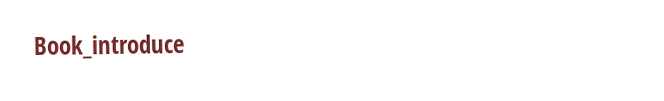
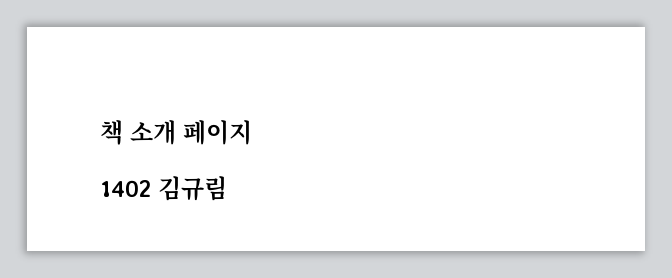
[33,34,186,60] Book_introduce -> [100,120,252,145] [100,176,227,201] 책 소개 페이지 // 1402 김규림

